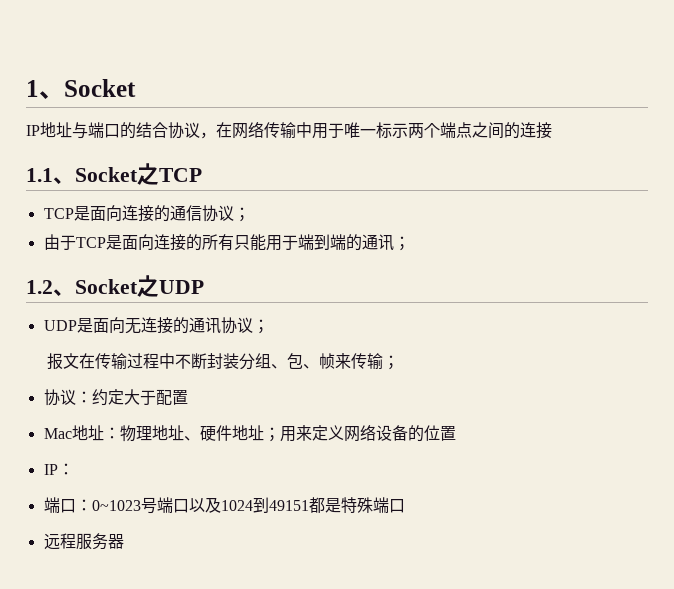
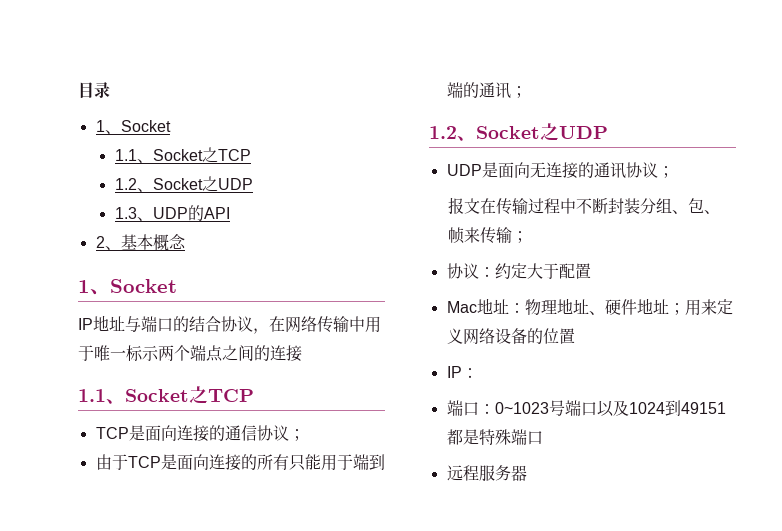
(26, 88) none -> [78,82,110,98] [95,120,171,134] [114,147,251,163] [114,176,253,192] [114,205,230,221] [95,234,186,251] 目录 // 1、Socket // 1.1、Socket之TCP // 1.2、Socket之UDP // 1.3、UDP的API // 2、基本概念 //

